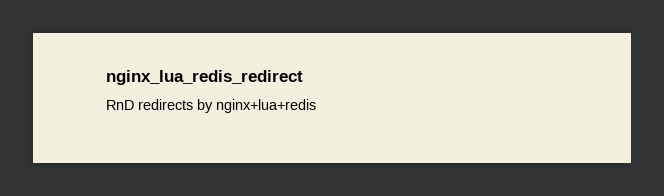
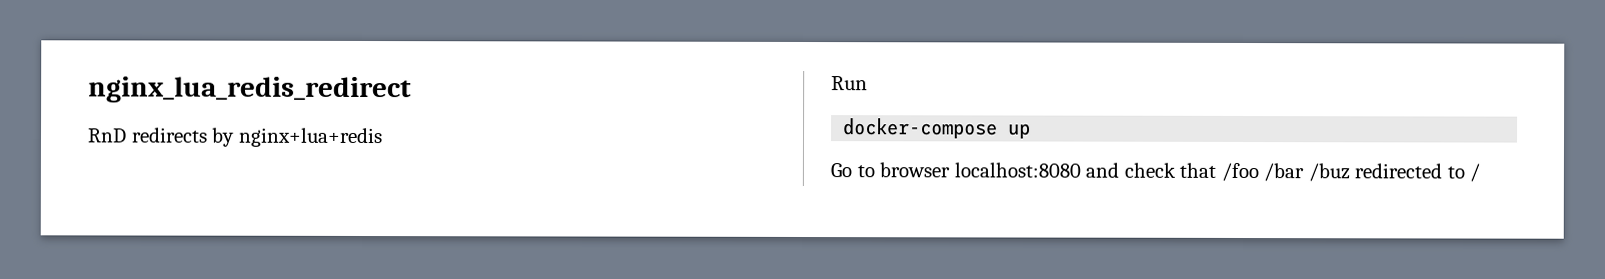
(316, 106) none -> [831,76,868,91] [843,118,1032,139] [830,162,1481,182] // Run // docker-compose up // Go to browser localhost:8080 and check that /foo /bar /buz redirected to /

